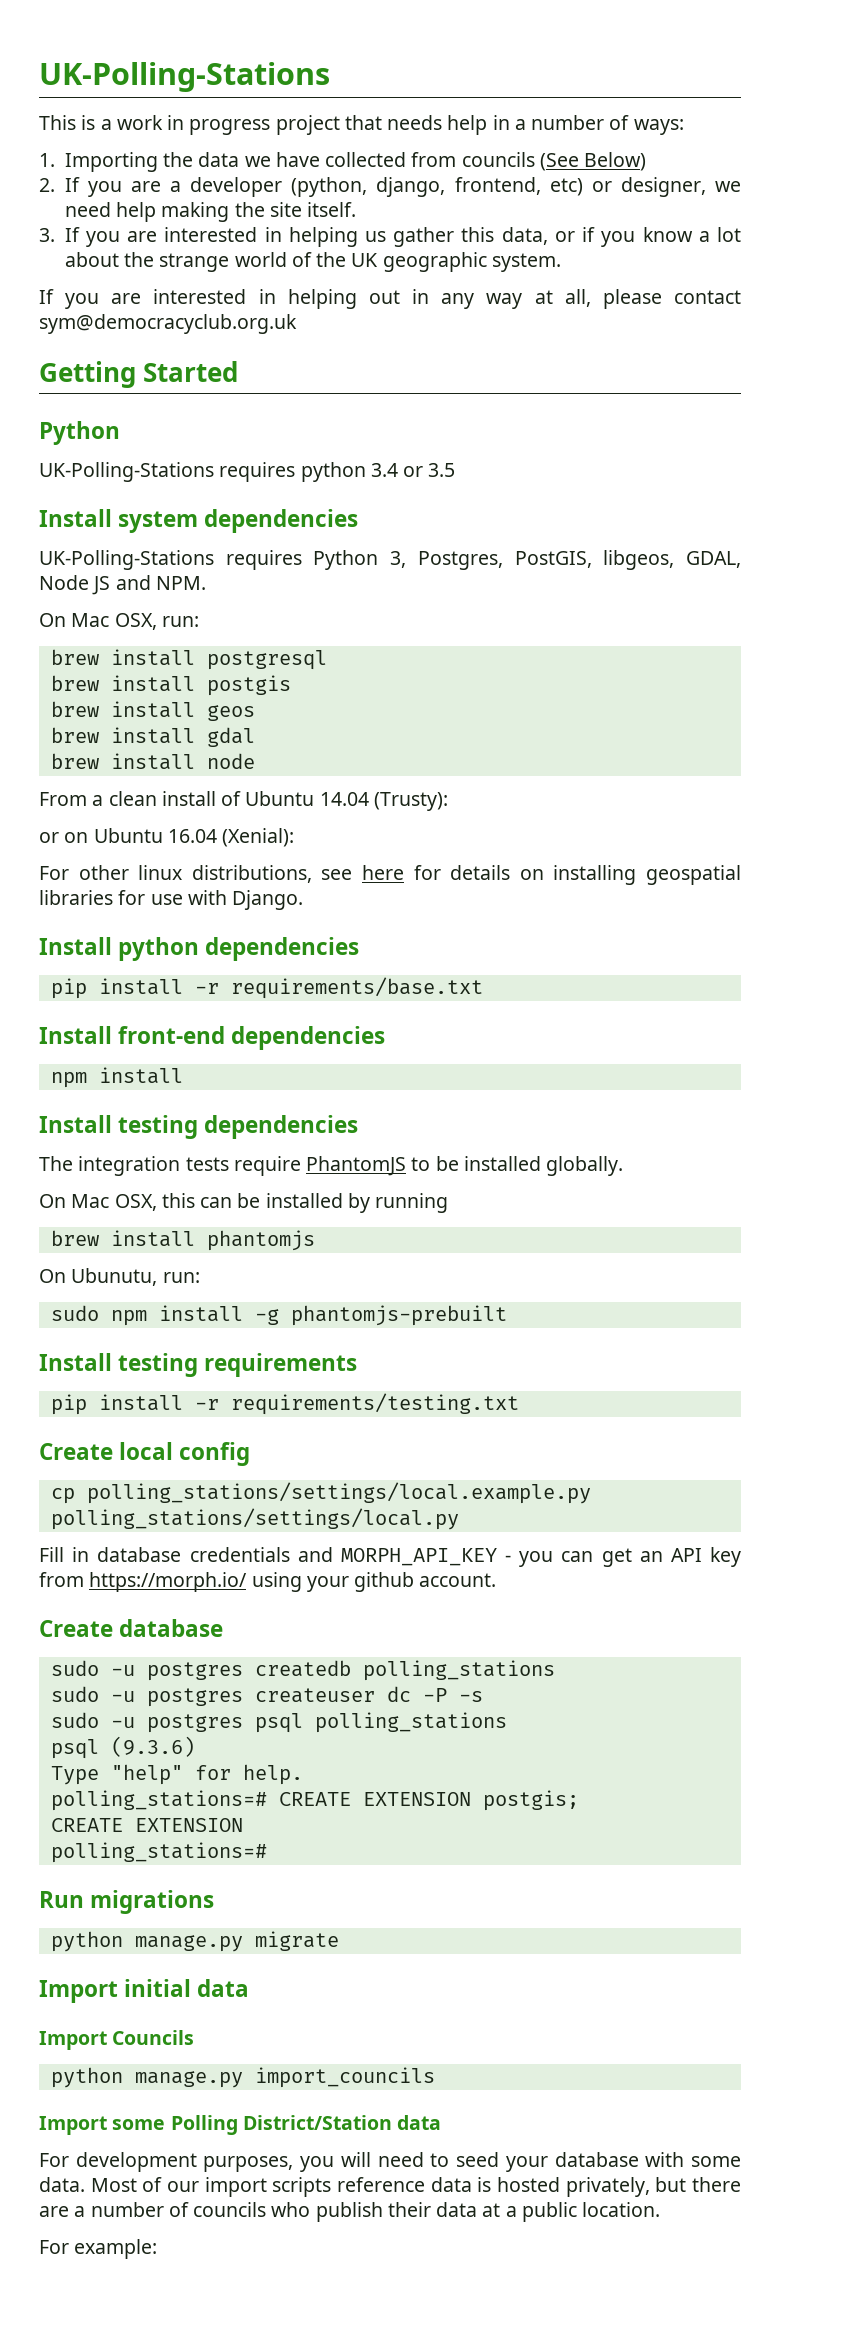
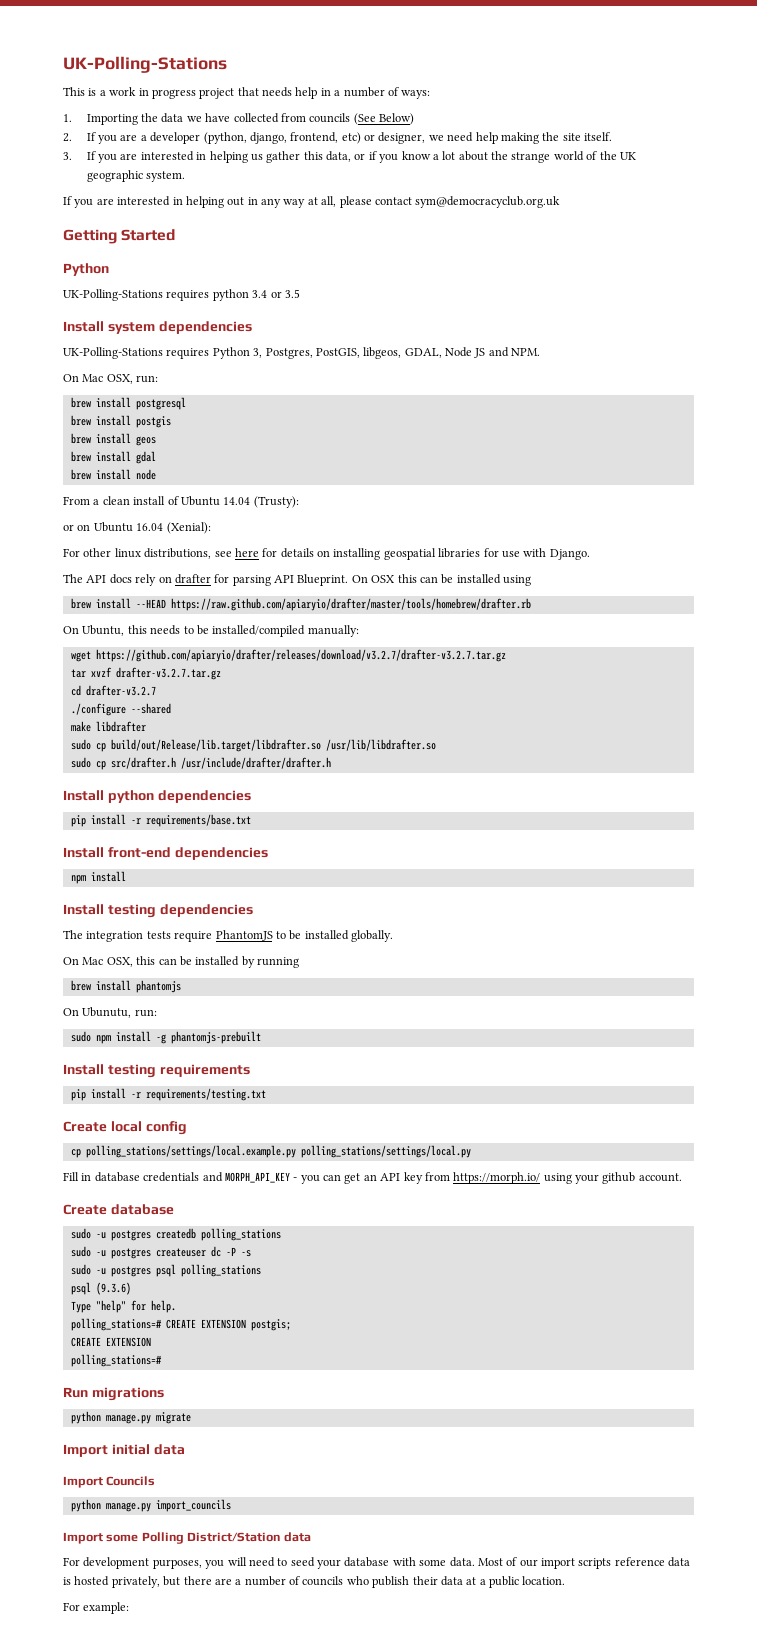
(304, 900) none -> [63,574,531,586] [70,598,531,611] [63,625,359,637] [70,649,506,662] [70,667,221,680] [70,685,156,696] [70,703,171,716] [70,721,146,732] [70,739,436,752] [70,757,331,770] // The API docs rely on drafter for parsing API Blueprint. On OSX this can be installed using // brew install --HEAD https://raw.github.com/apiaryio/drafter/master/tools/homebrew/drafter.rb // On Ubuntu, this needs to be installed/compiled manually: // wget https://github.com/apiaryio/drafter/releases/download/v3.2.7/drafter-v3.2.7.tar.gz // tar xvzf drafter-v3.2.7.tar.gz // cd drafter-v3.2.7 // ./configure --shared // make libdrafter // sudo cp build/out/Release/lib.target/libdrafter.so /usr/lib/libdrafter.so // sudo cp src/drafter.h /usr/include/drafter/drafter.h

